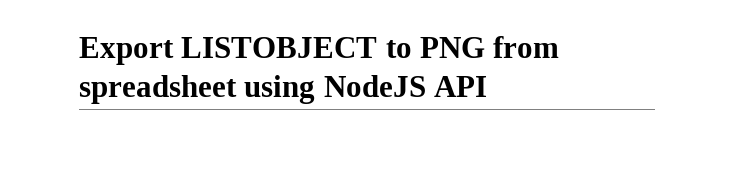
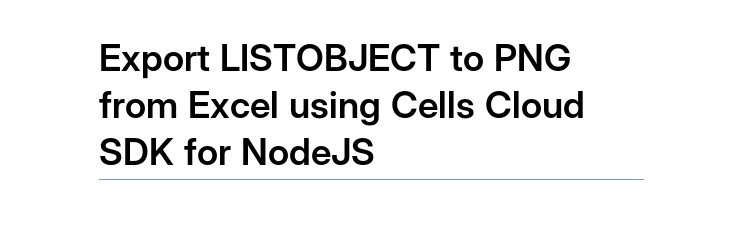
[79,75,488,104] spreadsheet using NodeJS API -> [187,91,585,126] [99,138,375,165] Excel using Cells Cloud SDK for NodeJS

